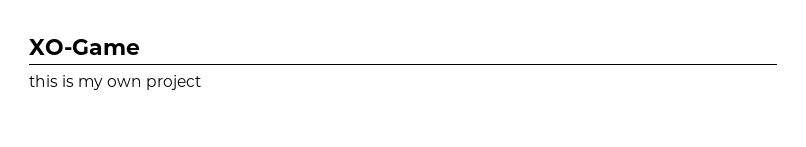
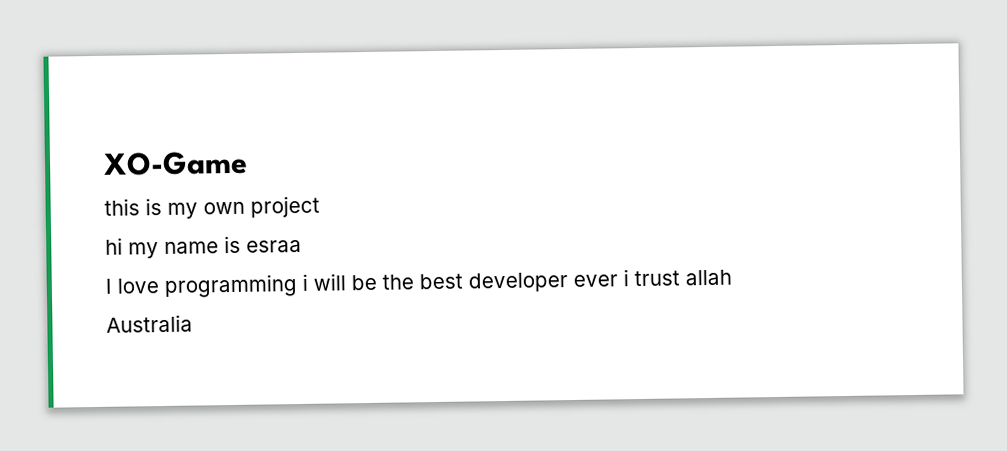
(201, 82) none -> [105,235,302,259] [105,269,732,298] [106,314,193,333] // hi my name is esraa // I love programming i will be the best developer ever i trust allah // Australia

